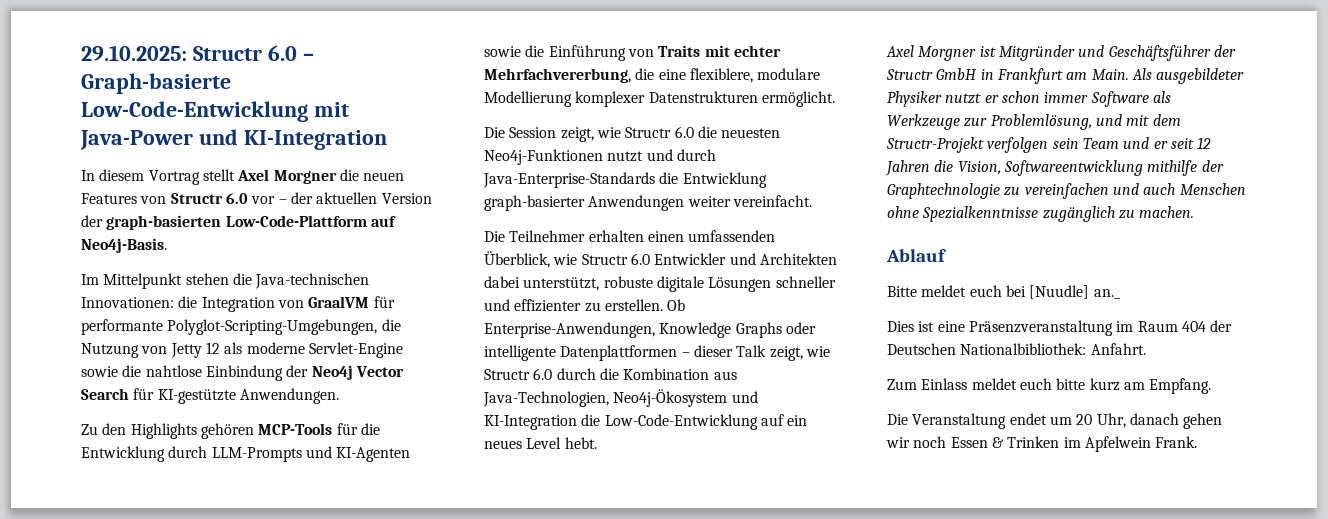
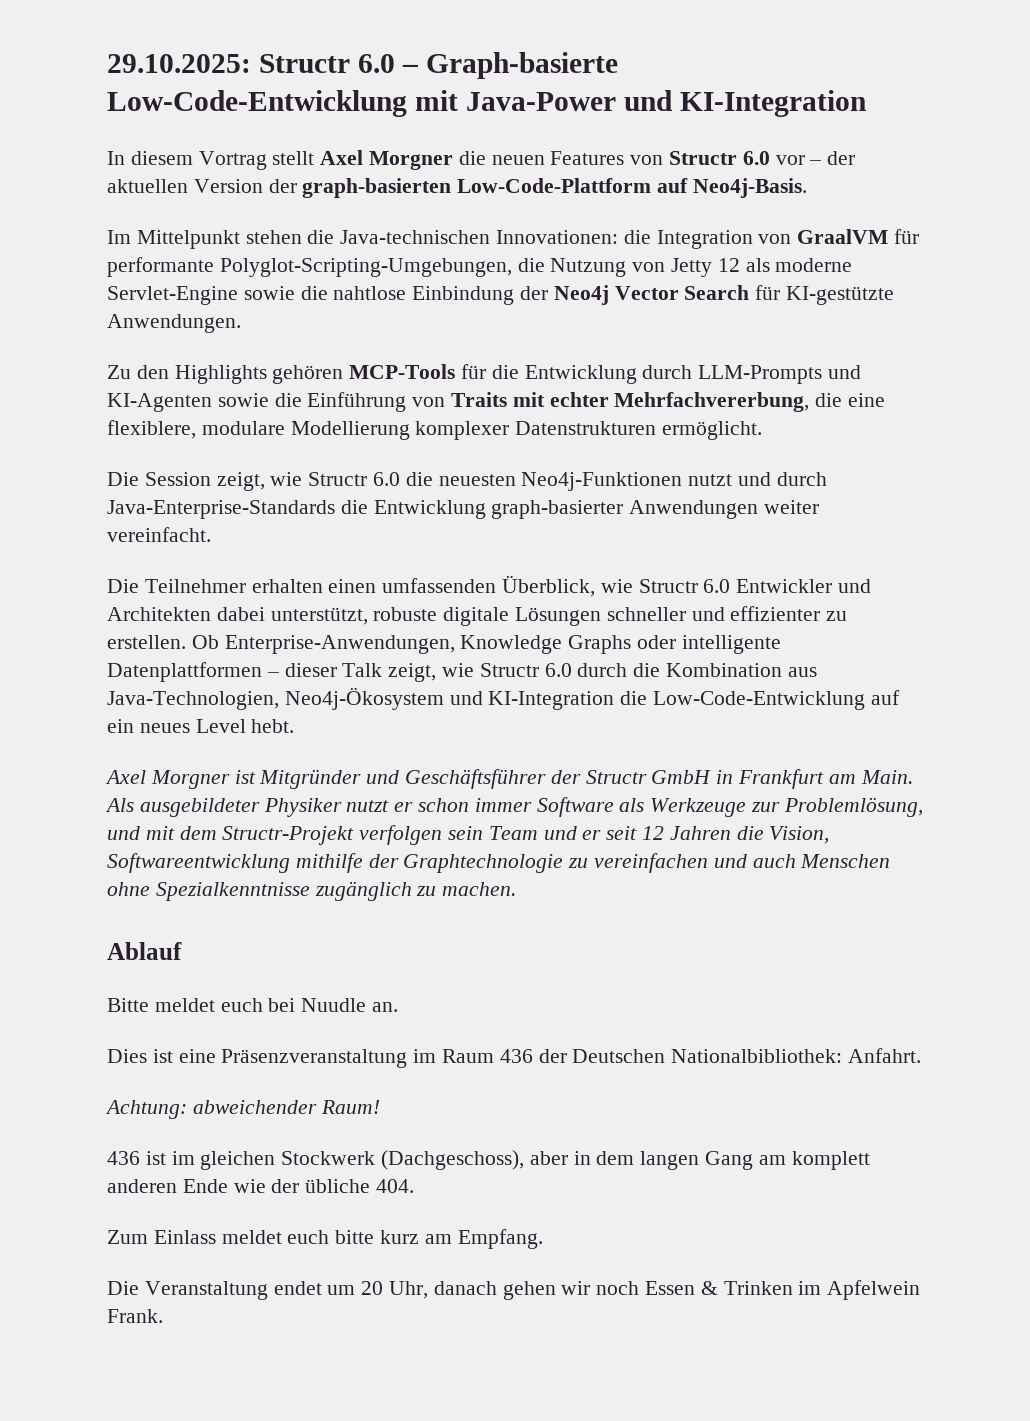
[1029,285,1120,299] [Nuudle] an._ -> [301,998,399,1012] Nuudle an.
[1181,321,1206,332] 404 -> [499,1049,533,1063] 436
(1146, 349) none -> [105,1100,380,1119] [107,1150,870,1170] [107,1179,415,1193] // Achtung: abweichender Raum! // 436 ist im gleichen Stockwerk (Dachgeschoss), aber in dem langen Gang am komplett anderen Ende wie der übliche 404.

